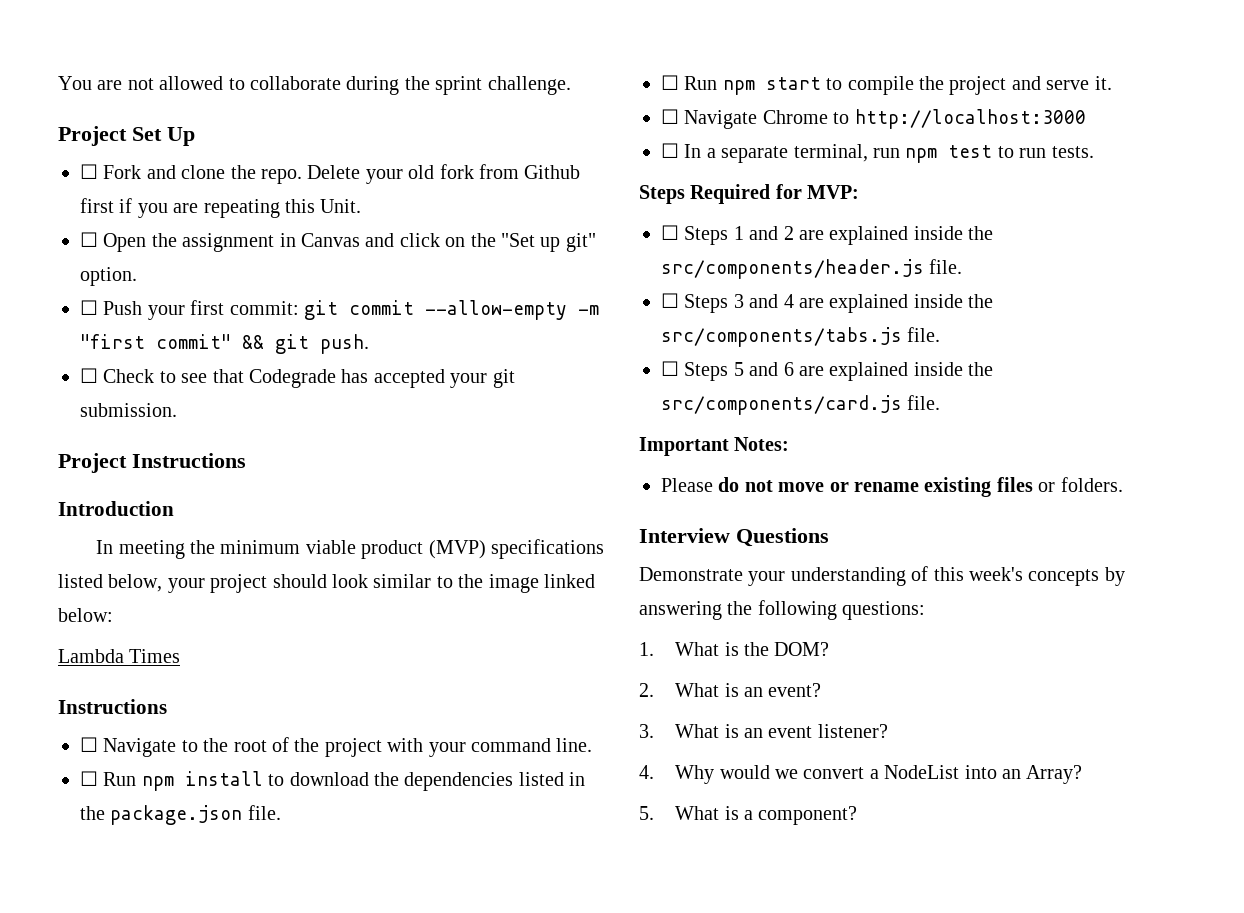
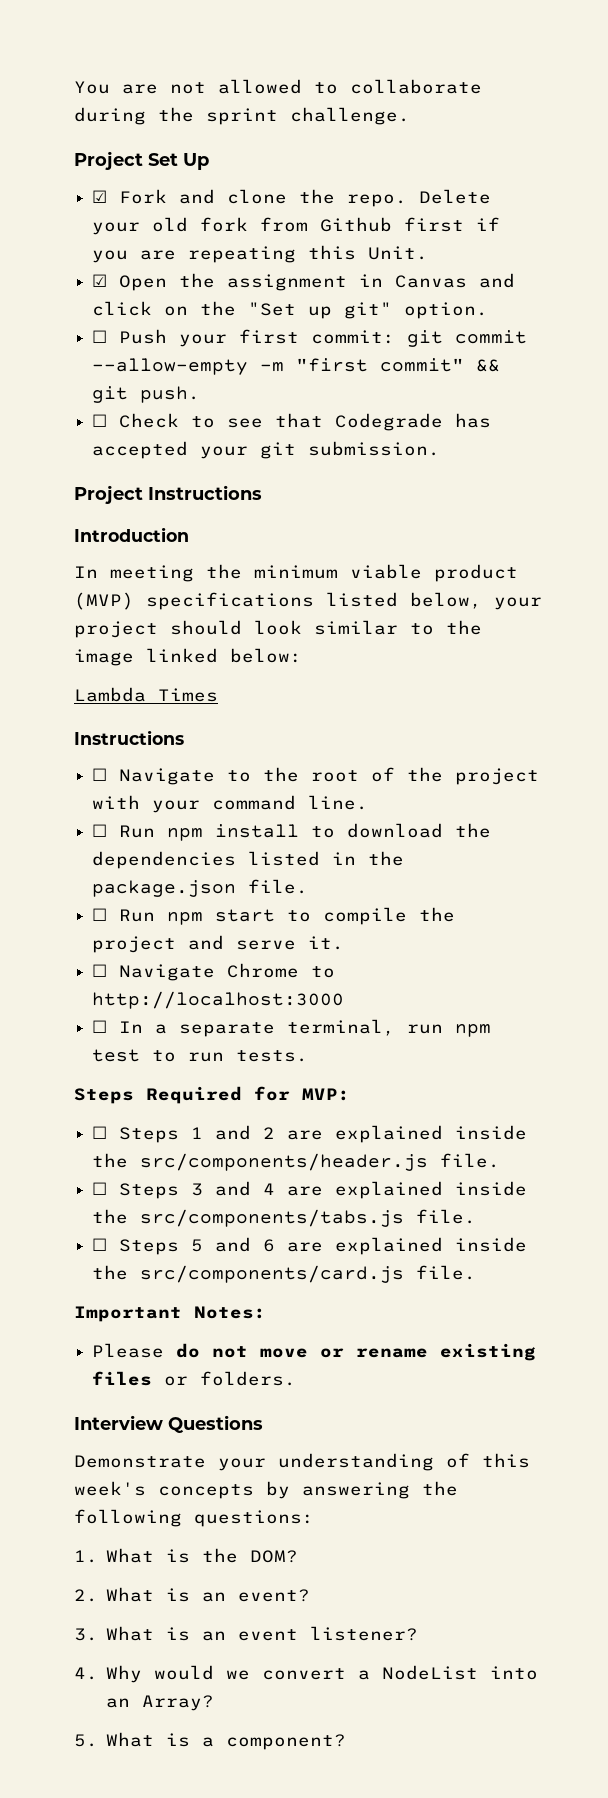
[80,164,98,179] ☐ -> [92,190,108,203] ☑
[80,232,98,247] ☐ -> [92,274,108,287] ☑

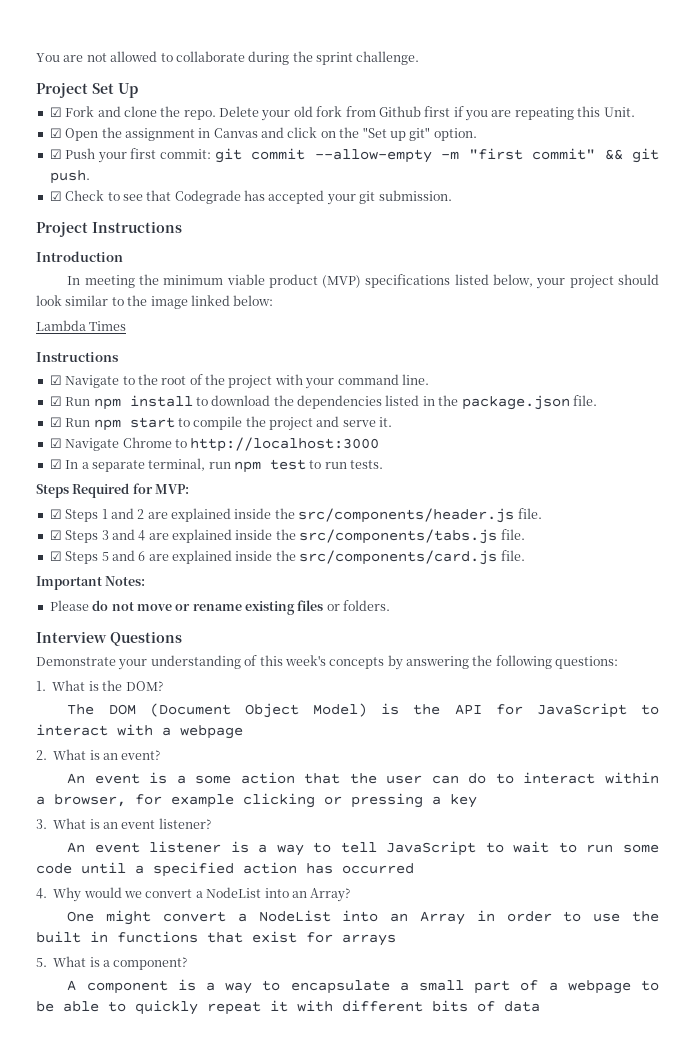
[92,330,108,343] ☐ -> [49,149,62,159] ☑
[92,414,108,427] ☐ -> [49,191,62,201] ☑
[92,768,108,781] ☐ -> [49,375,62,385] ☑
[92,824,108,837] ☐ -> [49,396,62,406] ☑
[92,908,108,921] ☐ -> [49,417,62,427] ☑
[92,964,108,977] ☐ -> [49,438,62,448] ☑
[92,1020,108,1033] ☐ -> [49,459,62,469] ☑
[92,1126,108,1139] ☐ -> [49,509,62,519] ☑
[92,1182,108,1195] ☐ -> [49,530,62,540] ☑
[92,1238,108,1251] ☐ -> [49,551,62,561] ☑
(299, 1556) none -> [67,703,659,718] [36,724,243,739] // The DOM (Document Object Model) is the API for JavaScript to interact with a webpage
(311, 1595) none -> [67,772,660,784] [36,793,477,808] // An event is a some action that the user can do to interact within a browser, for example clicking or pressing a key
(419, 1633) none -> [67,841,660,856] [36,862,414,877] // An event listener is a way to tell JavaScript to wait to run some code until a specified action has occurred
(215, 1703) none -> [67,910,659,925] [36,931,396,946] // One might convert a NodeList into an Array in order to use the built in functions that exist for arrays
(347, 1742) none -> [67,979,659,994] [36,1000,540,1015] // A component is a way to encapsulate a small part of a webpage to be able to quickly repeat it with different bits of data

